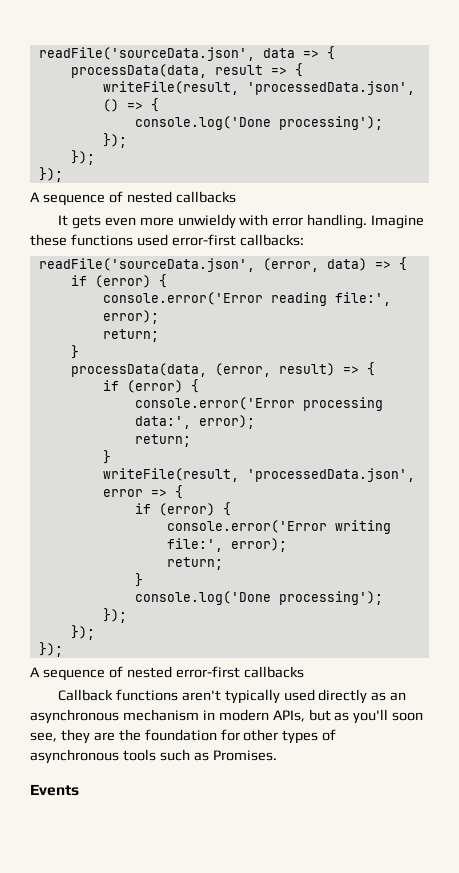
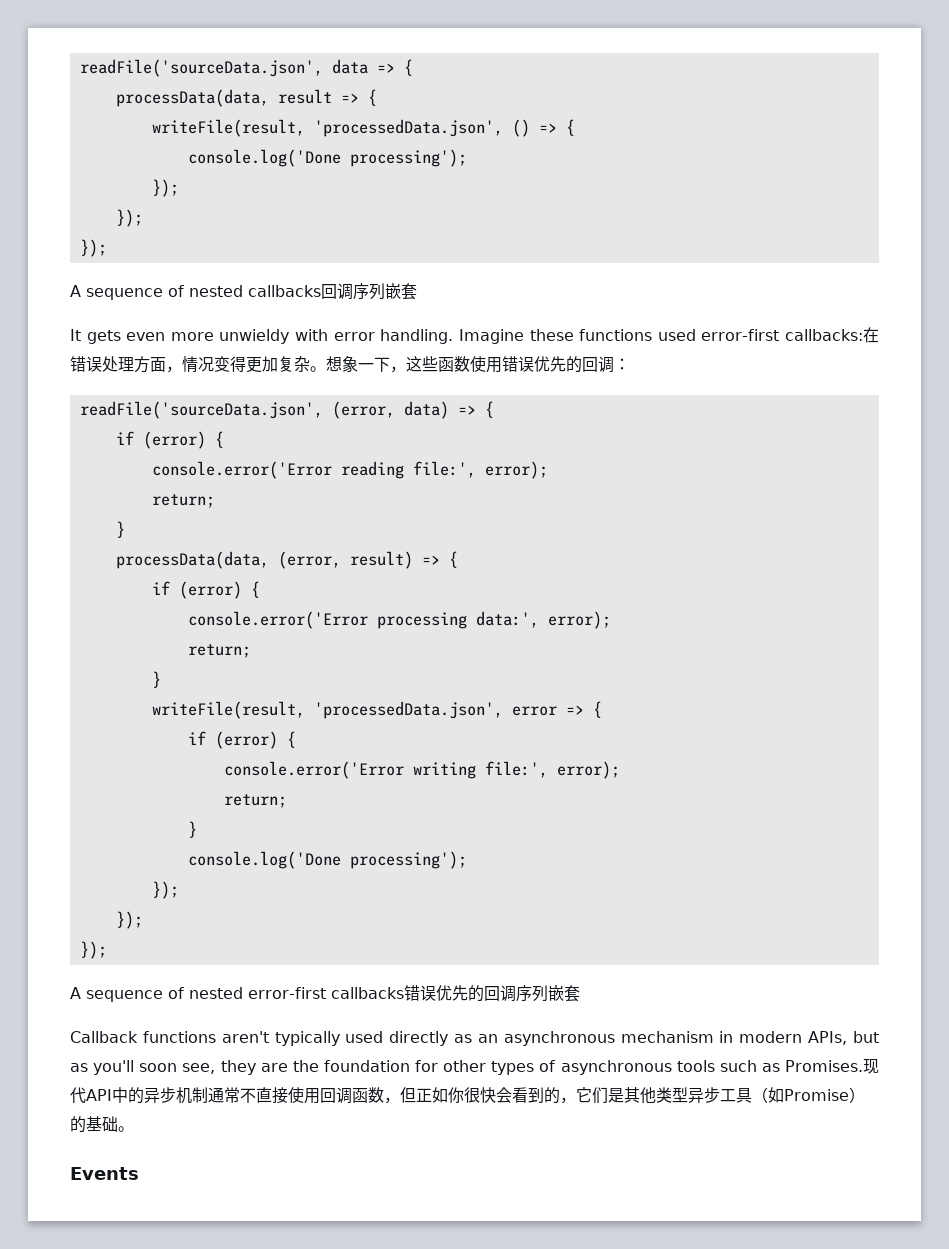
(236, 197) none -> [321,283,417,300] 回调序列嵌套
(304, 240) none -> [863,327,880,343] [70,356,630,373] 在错误处理方面，情况变得更加复杂。想象一下，这些函数使用错误优先的回调：
(304, 672) none -> [403,985,580,1002] 错误优先的回调序列嵌套
(277, 755) none -> [863,1059,879,1074] [70,1087,865,1104] [70,1116,134,1133] 现代API中的异步机制通常不直接使用回调函数，但正如你很快会看到的，它们是其他类型异步工具（如Promise）的基础。

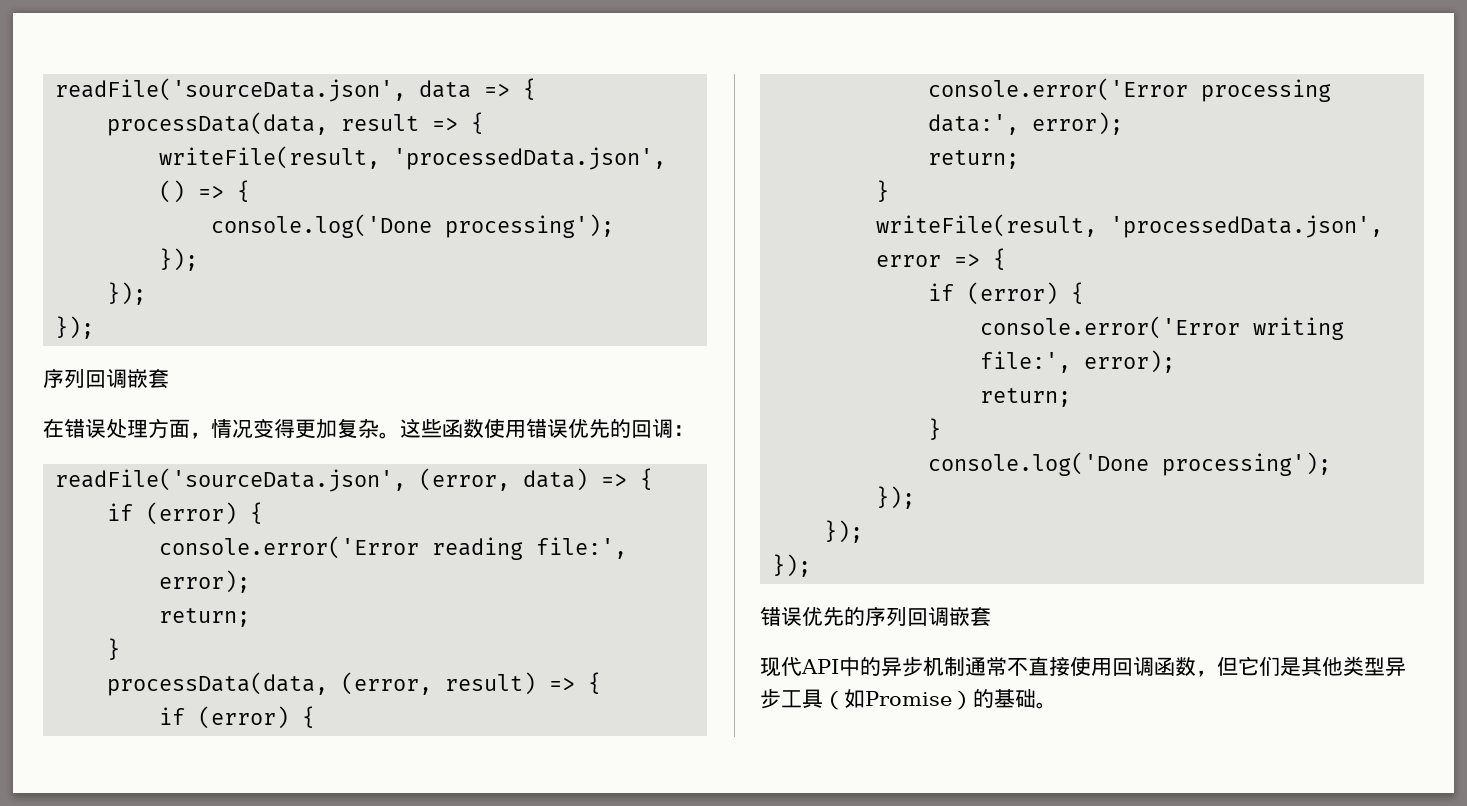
[70,283,417,300] [70,329,864,344] A sequence of nested callbacks回调序列嵌套 // It gets even more unwieldy with error handling. Imagine these functions used error-first callbacks: -> [43,368,169,388] 序列回调嵌套 //
[326,356,406,373] 想象一下， -> (400, 435) none
[70,985,580,1002] [70,1031,879,1046] [70,1060,863,1075] A sequence of nested error-first callbacks错误优先的回调序列嵌套 // Callback functions aren't typically used directly as an asynchronous mechanism in modern APIs, but as you'll soon see, they are the foundation for other types of asynchronous tools such as Promises. -> [760,606,991,626] 错误优先的序列回调嵌套 //
[416,1087,576,1104] 正如你很快会看到的， -> (1238, 666) none
[70,1167,139,1180] // Events -> (1057, 705) none

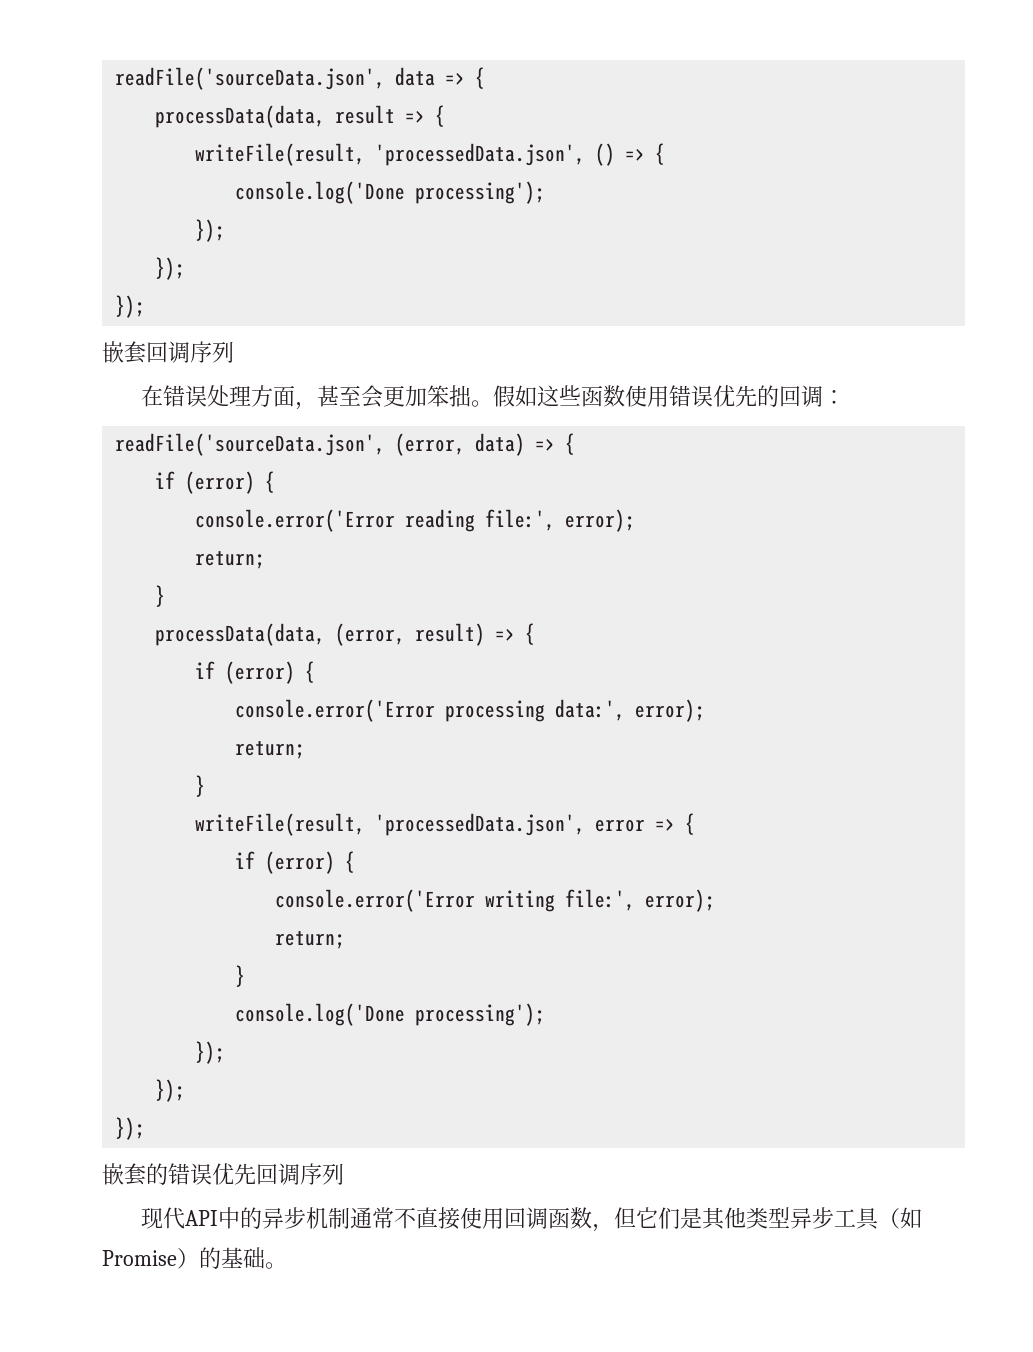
[43,368,169,388] 序列回调嵌套 -> [102,341,234,364] 嵌套回调序列
[211,418,400,439] 情况变得更加复杂。 -> [317,385,538,408] 甚至会更加笨拙。假如
[760,606,991,626] 错误优先的序列回调嵌套 -> [102,1163,344,1186] 嵌套的错误优先回调序列

